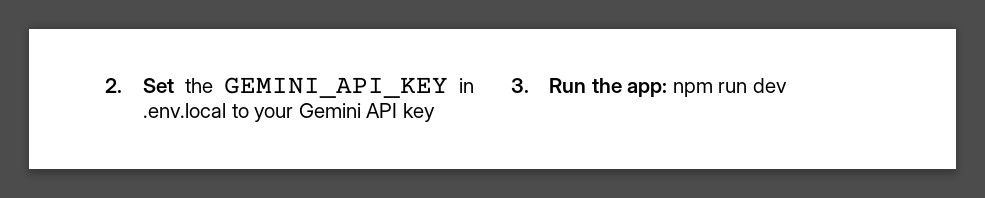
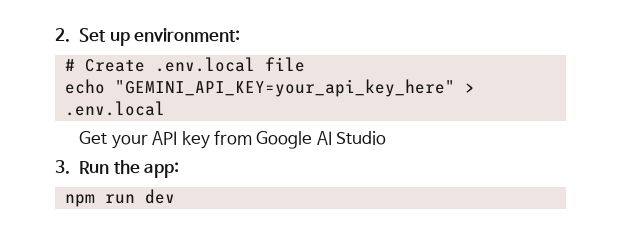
[185,77,475,98] [143,103,435,122] the GEMINI_API_KEY in .env.local to your Gemini API key -> [109,28,241,46] [64,57,305,72] [64,79,475,97] [64,101,165,116] [79,130,387,149] up environment: // # Create .env.local file // echo "GEMINI_API_KEY=your_api_key_here" > .env.local // Get your API key from Google AI Studio
(668, 89) none -> (180, 170) //

